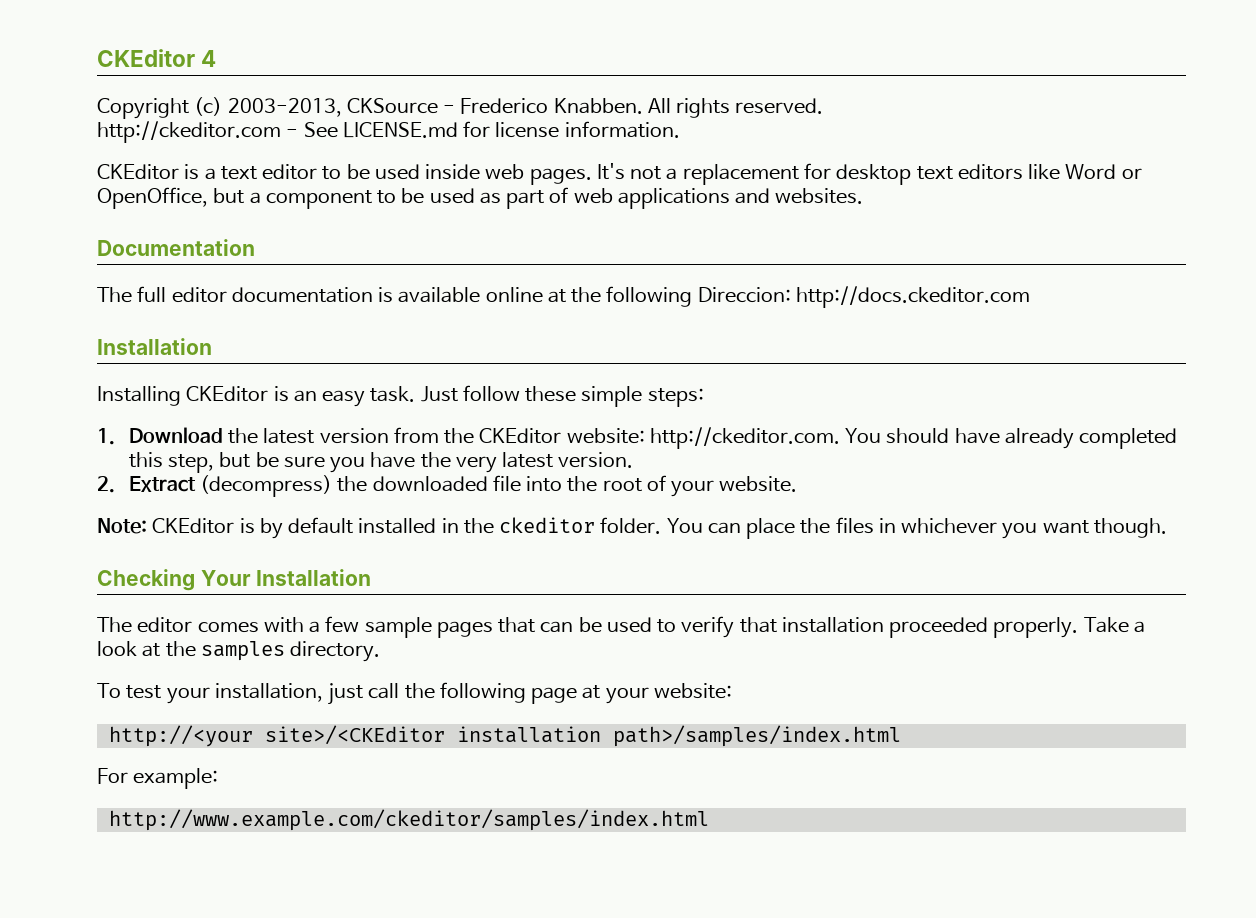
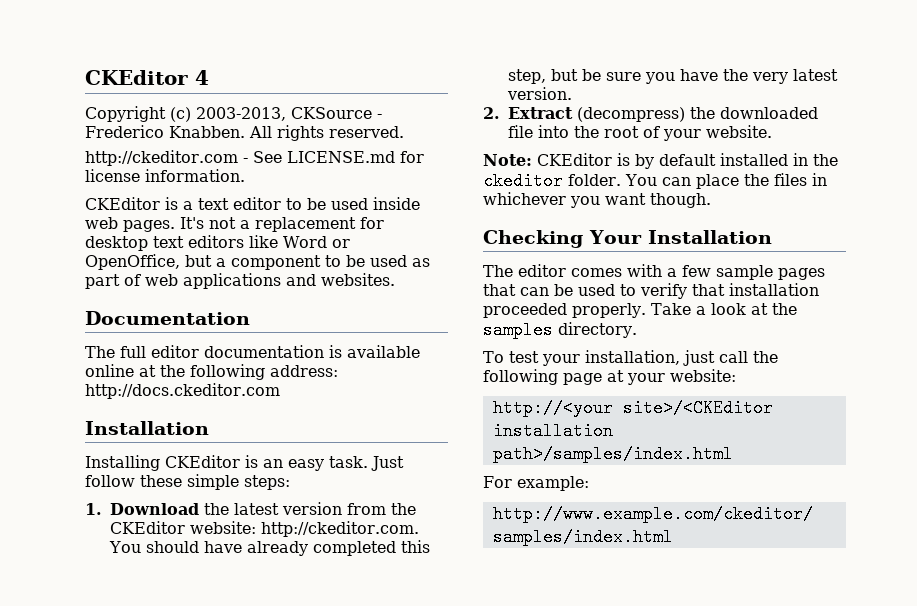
[697,287,791,303] Direccion: -> [270,365,338,377] address:

